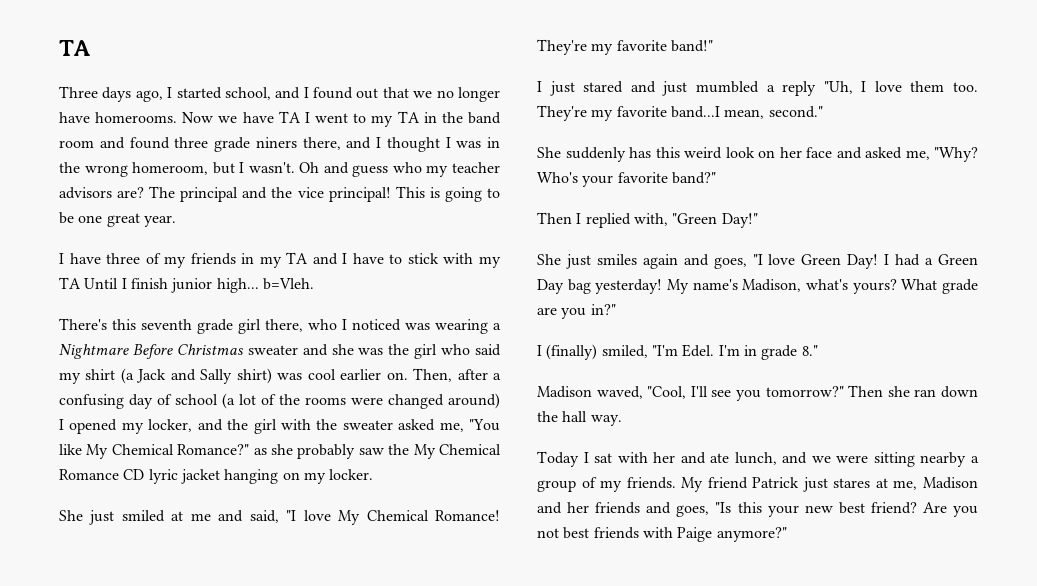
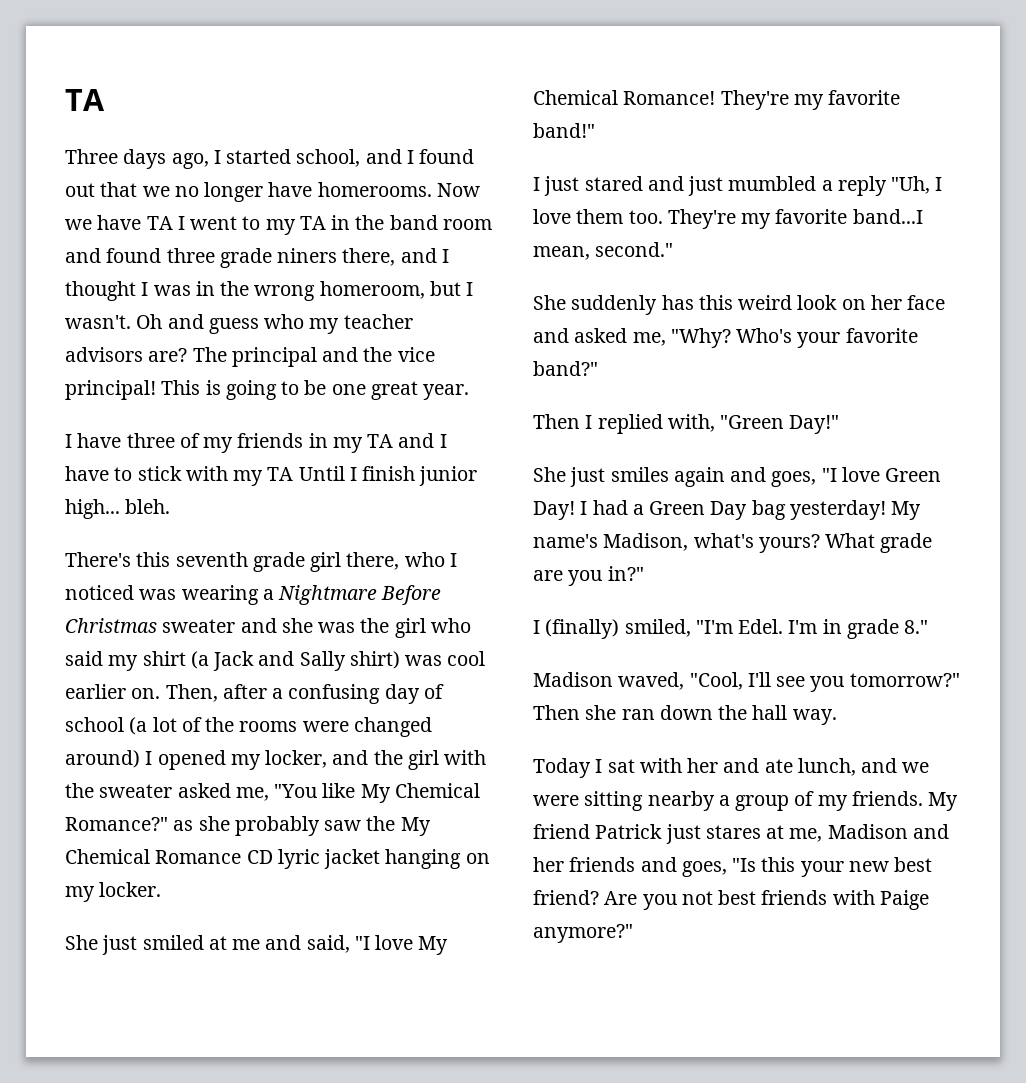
[262,278,314,290] b=Vleh. -> [125,499,171,514] bleh.

